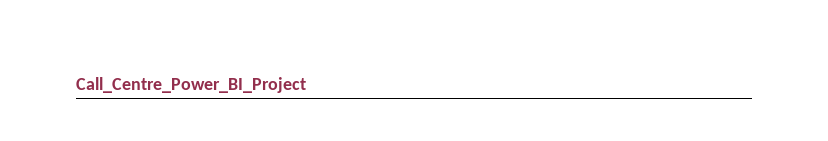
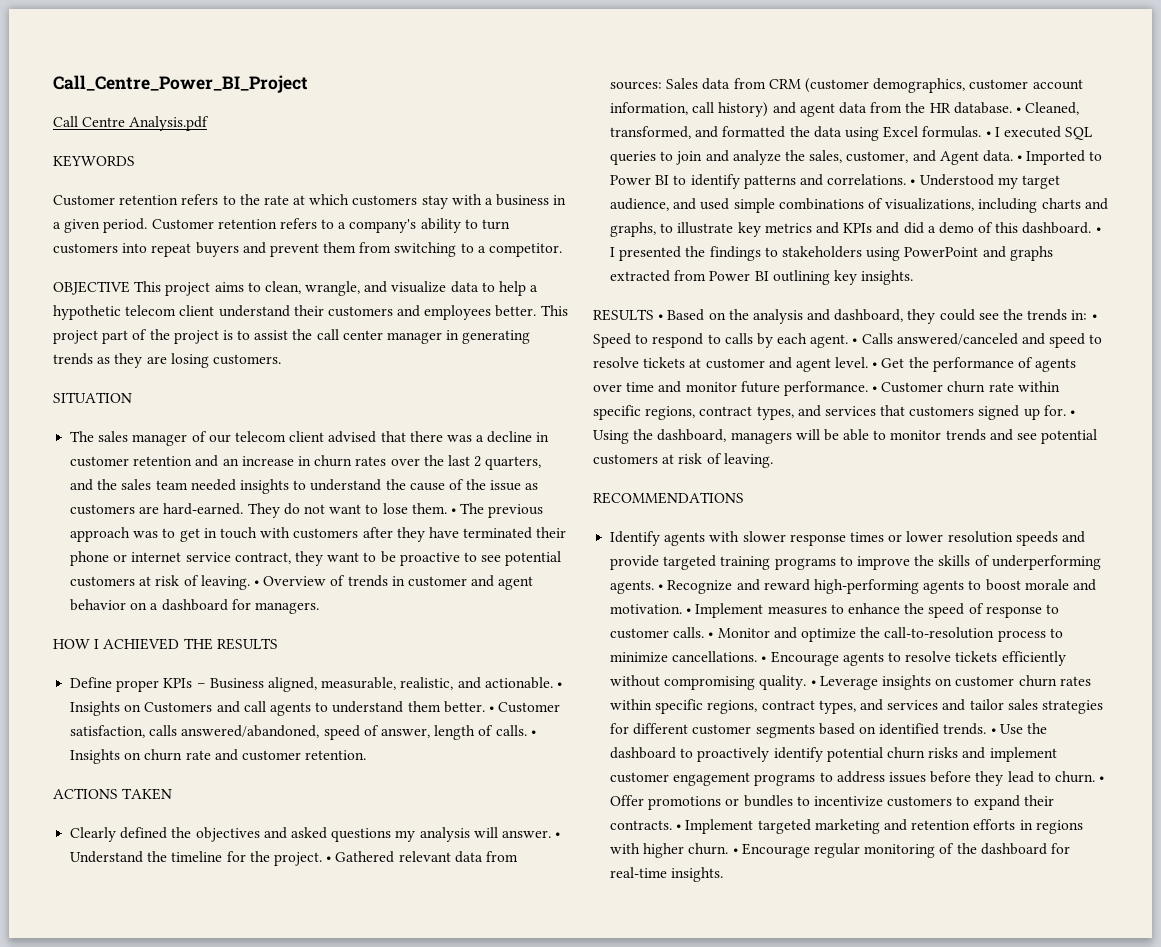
(306, 85) none -> [53,116,210,131] [53,155,135,167] [53,194,567,209] [53,218,511,233] [53,242,563,257] [53,281,539,296] [53,305,568,320] [53,329,531,344] [53,353,281,368] [53,392,132,403] [70,431,550,446] [70,455,542,470] [70,479,539,494] [70,503,544,518] [70,527,567,542] [70,551,562,566] [70,575,534,590] [70,599,319,614] [53,638,278,650] [70,677,562,692] [70,701,561,716] [70,725,536,740] [70,749,367,764] [53,788,173,800] [70,827,561,842] [70,851,518,866] [610,78,1083,93] [610,102,1080,117] [610,126,1093,141] [610,150,1103,165] [610,174,1060,189] [610,198,1108,213] [610,222,1101,237] [610,246,1053,261] [610,270,914,285] [593,309,1097,324] [593,333,1103,348] [593,357,1077,372] [593,381,1060,396] [593,405,1076,420] [593,429,1098,444] [593,453,773,468] [593,492,744,504] [610,531,1085,546] [610,555,1101,570] [610,579,1096,594] [610,603,1059,618] [610,627,1063,642] [610,651,1066,666] [610,675,1091,690] [610,699,1103,714] [610,723,1047,738] [610,747,1057,762] [610,771,1105,786] [610,795,1054,810] [610,819,1083,834] [610,843,1070,858] [610,867,724,882] // Call Centre Analysis.pdf // KEYWORDS // Customer retention refers to the rate at which customers stay with a business in a given period. Customer retention refers to a company's ability to turn customers into repeat buyers and prevent them from switching to a competitor. // OBJECTIVE This project aims to clean, wrangle, and visualize data to help a hypothetic telecom client understand their customers and employees better. This project part of the project is to assist the call center manager in generating trends as they are losing customers. // SITUATION // The sales manager of our telecom client advised that there was a decline in customer retention and an increase in churn rates over the last 2 quarters, and the sales team needed insights to understand the cause of the issue as customers are hard-earned. They do not want to lose them. • The previous approach was to get in touch with customers after they have terminated their phone or internet service contract, they want to be proactive to see potential customers at risk of leaving. • Overview of trends in customer and agent behavior on a dashboard for managers. // HOW I ACHIEVED THE RESULTS // Define proper KPIs – Business aligned, measurable, realistic, and actionable. • Insights on Customers and call agents to understand them better. • Customer satisfaction, calls answered/abandoned, speed of answer, length of calls. • Insights on churn rate and customer retention. // ACTIONS TAKEN // Clearly defined the objectives and asked questions my analysis will answer. • Understand the timeline for the project. • Gathered relevant data from sources: Sales data from CRM (customer demographics, customer account information, call history) and agent data from the HR database. • Cleaned, transformed, and formatted the data using Excel formulas. • I executed SQL queries to join and analyze the sales, customer, and Agent data. • Imported to Power BI to identify patterns and correlations. • Understood my target audience, and used simple combinations of visualizations, including charts and graphs, to illustrate key metrics and KPIs and did a demo of this dashboard. • I presented the findings to stakeholders using PowerPoint and graphs extracted from Power BI outlining key insights. // RESULTS • Based on the analysis and dashboard, they could see the trends in: • Speed to respond to calls by each agent. • Calls answered/canceled and speed to resolve tickets at customer and agent level. • Get the performance of agents over time and monitor future performance. • Customer churn rate within specific regions, contract types, and services that customers signed up for. • Using the dashboard, managers will be able to monitor trends and see potential customers at risk of leaving. // RECOMMENDATIONS // Identify agents with slower response times or lower resolution speeds and provide targeted training programs to improve the skills of underperforming agents. • Recognize and reward high-performing agents to boost morale and motivation. • Implement measures to enhance the speed of response to customer calls. • Monitor and optimize the call-to-resolution process to minimize cancellations. • Encourage agents to resolve tickets efficiently without compromising quality. • Leverage insights on customer churn rates within specific regions, contract types, and services and tailor sales strategies for different customer segments based on identified trends. • Use the dashboard to proactively identify potential churn risks and implement customer engagement programs to address issues before they lead to churn. • Offer promotions or bundles to incentivize customers to expand their contracts. • Implement targeted marketing and retention efforts in regions with higher churn. • Encourage regular monitoring of the dashboard for real-time insights.

